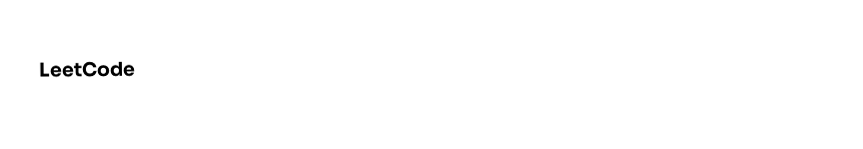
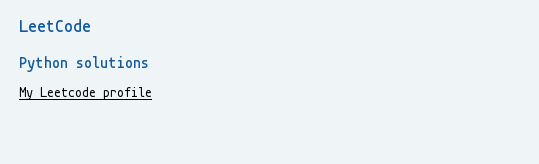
(136, 69) none -> [19,56,149,72] [19,87,152,100] // Python solutions // My Leetcode profile

